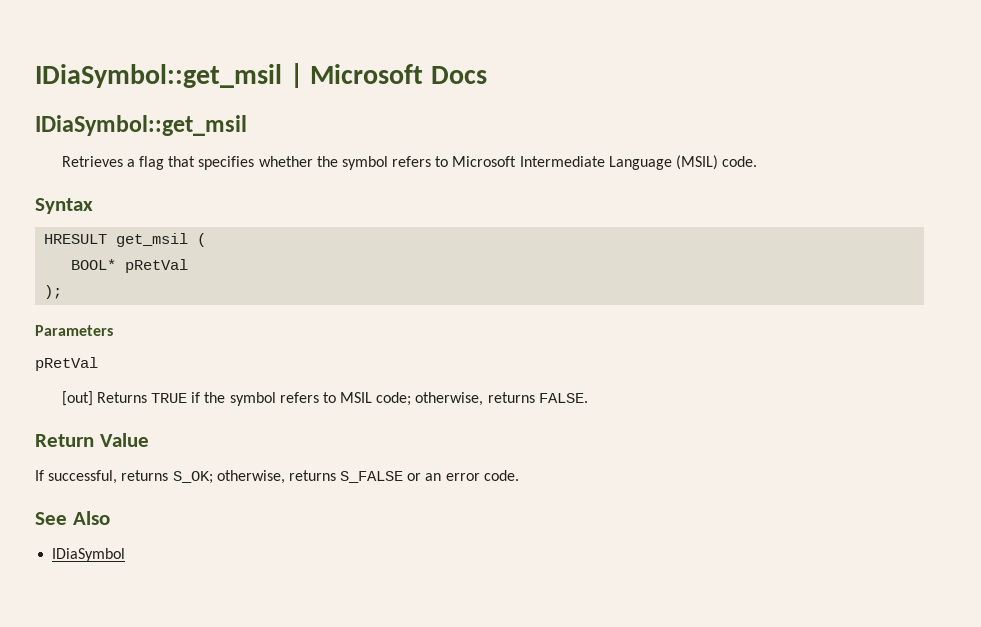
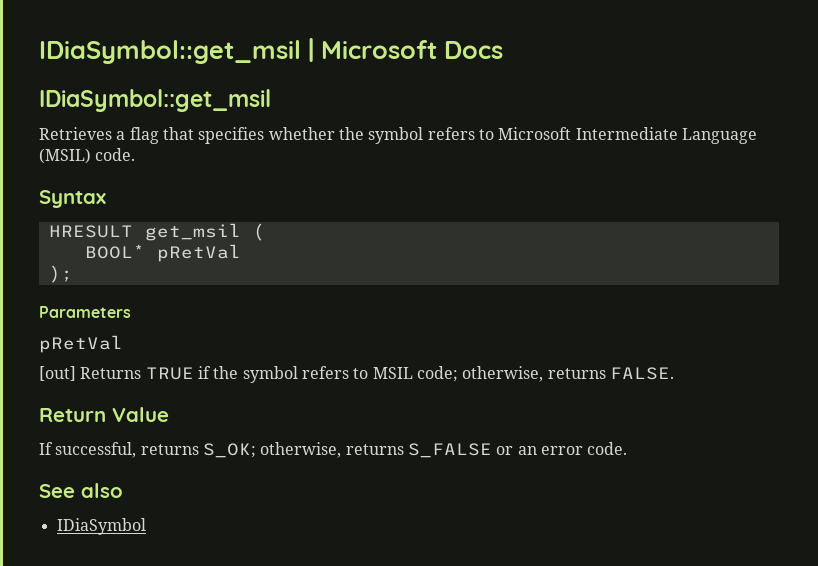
[72,511,110,525] Also -> [81,483,123,498] also

